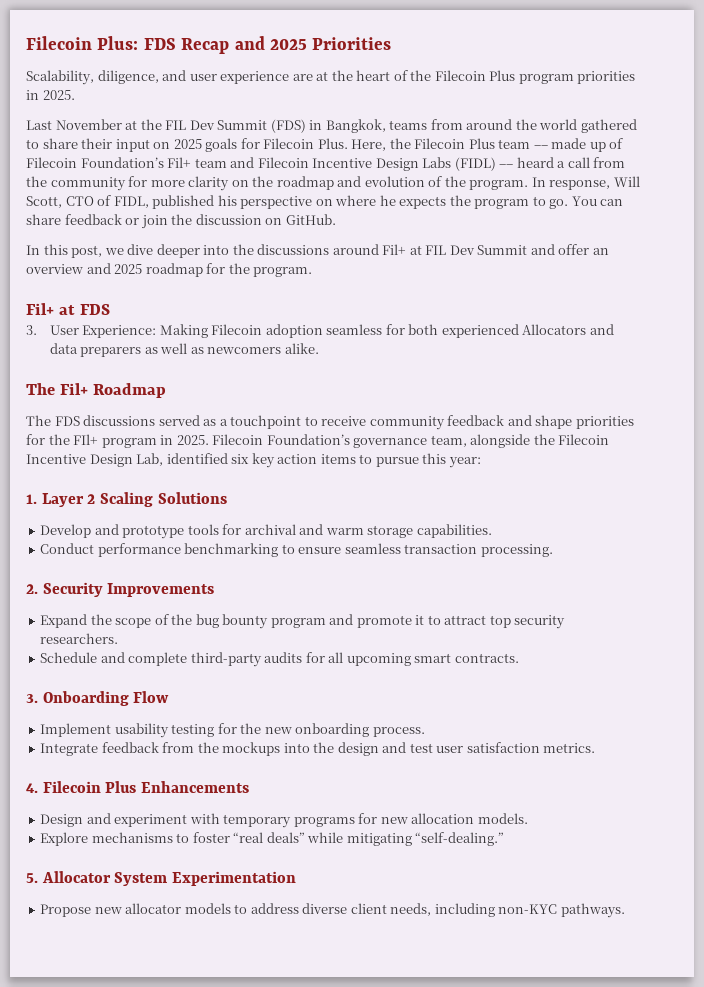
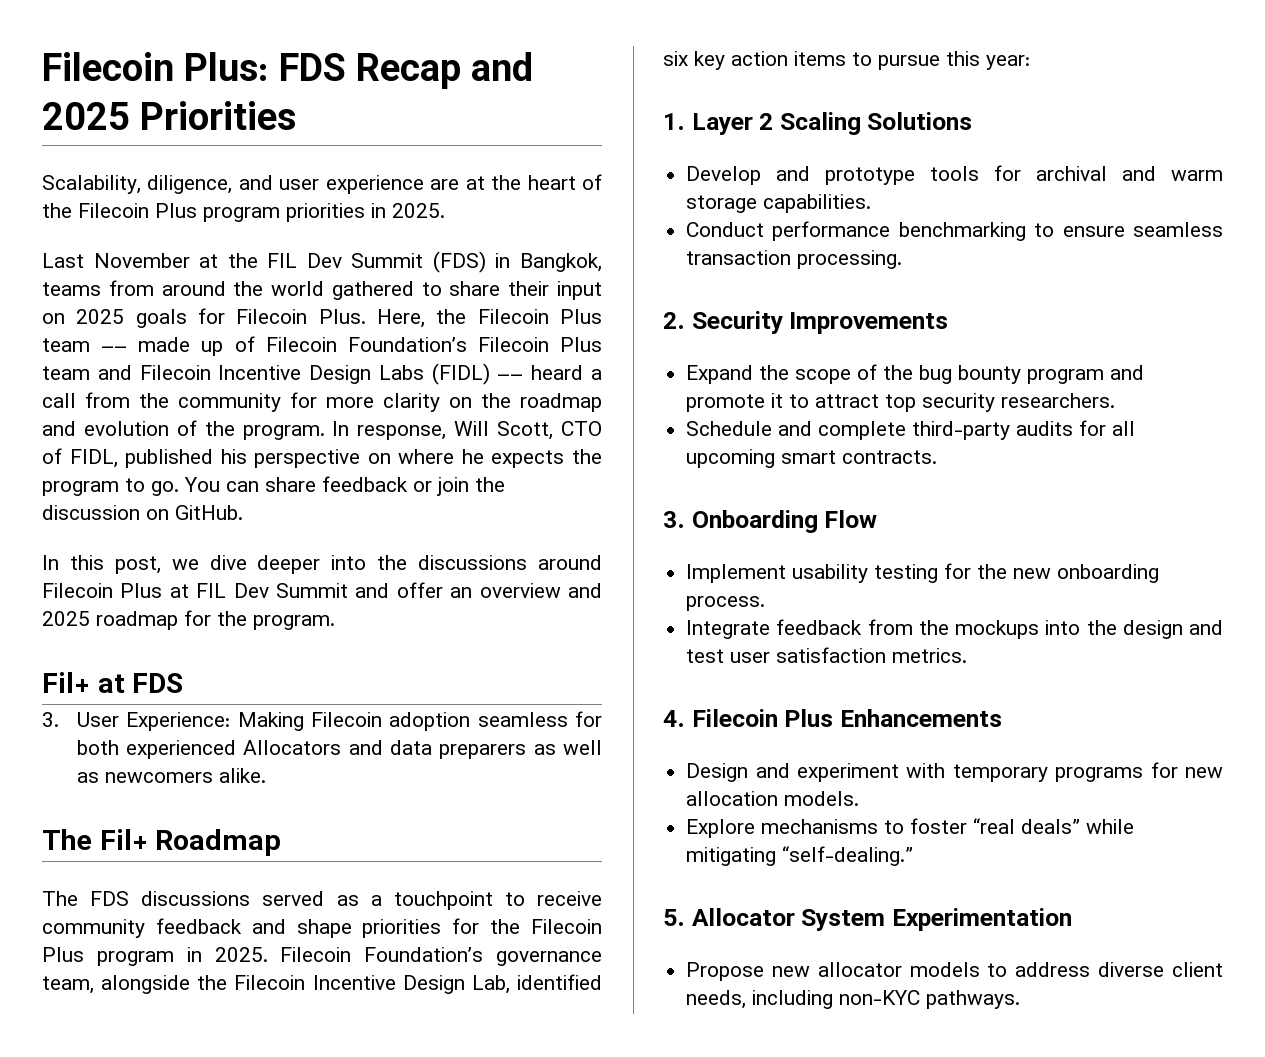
[167,157,192,168] Fil+ -> [477,337,602,352] Filecoin Plus
[382,244,407,255] Fil+ -> [42,583,163,598] Filecoin Plus
[73,434,99,445] FIl+ -> [530,919,602,934] [42,947,84,962] Filecoin Plus

